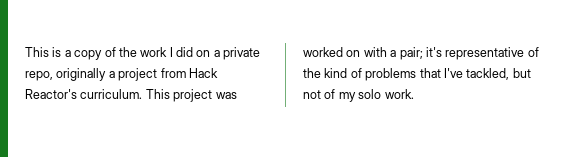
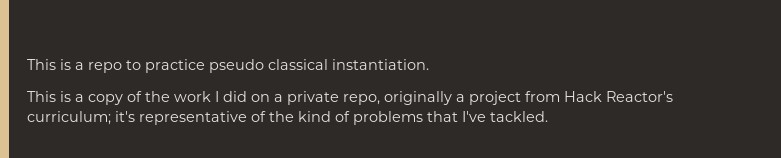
[25,47,71,57] This is a -> [27,59,429,73] [27,91,84,102] This is a repo to practice pseudo classical instantiation. // This is a
[80,89,237,102] [303,47,423,60] curriculum. This project was worked on with a pair; -> [27,111,111,125] curriculum;
[466,68,531,80] [303,89,414,102] tackled, but not of my solo work. -> [490,111,548,122] tackled.

